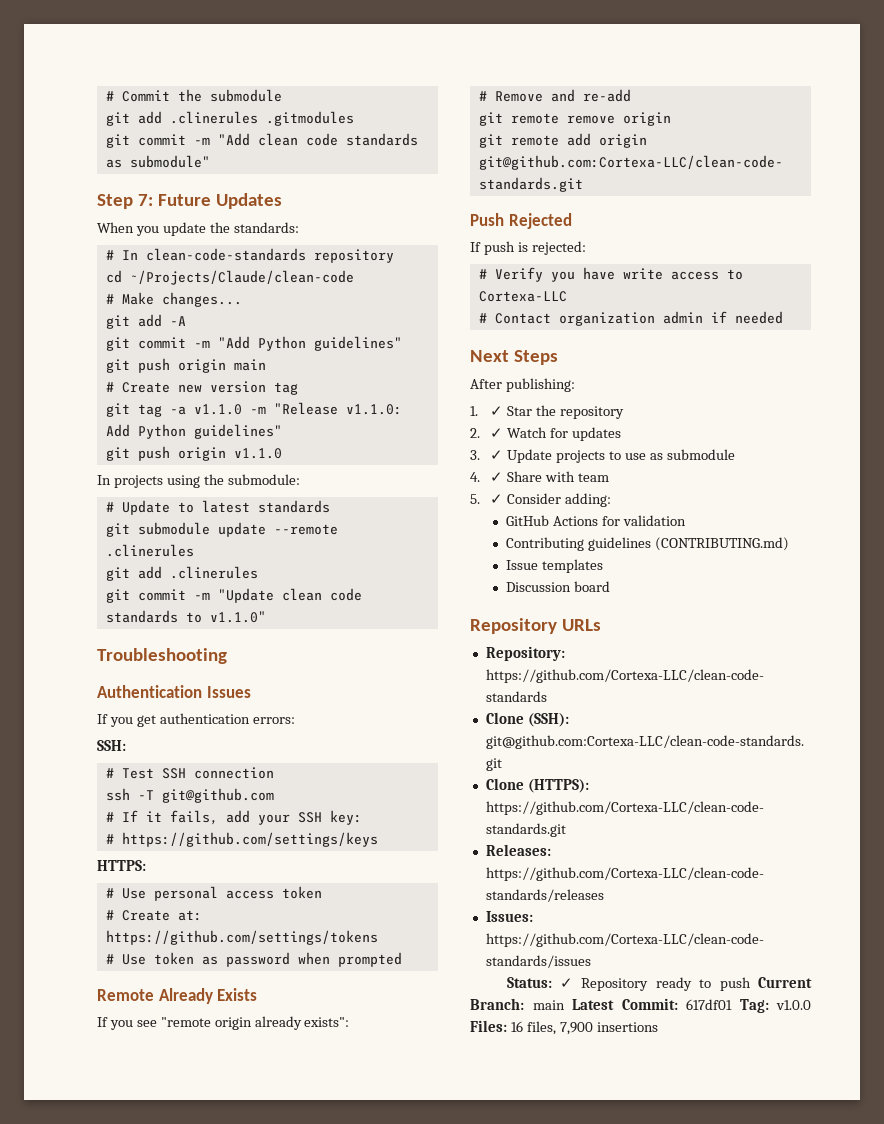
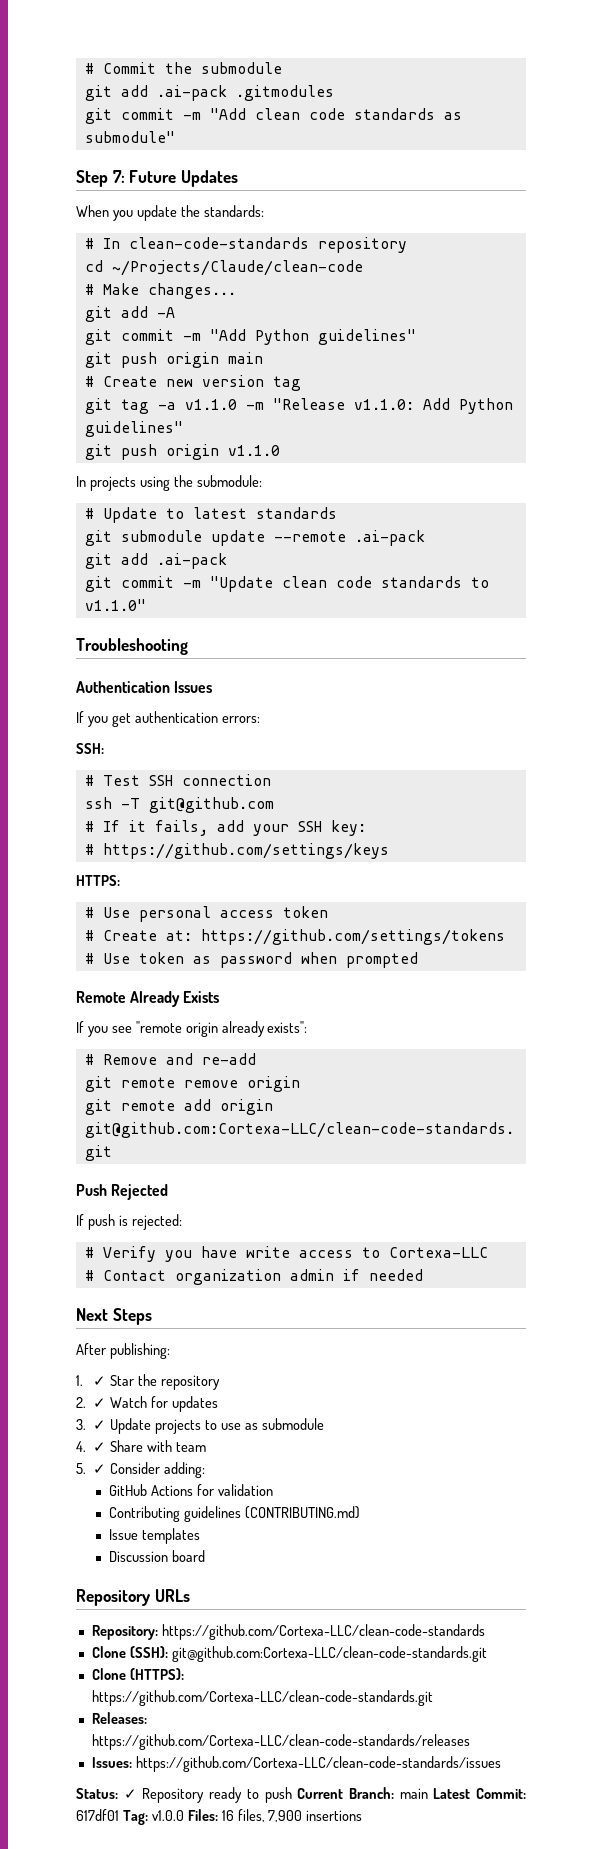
[169,111,258,124] .clinerules -> [156,85,227,101] .ai-pack
[105,544,194,557] [105,566,258,581] .clinerules // git add .clinerules -> [354,530,425,546] [84,553,227,569] .ai-pack // git add .ai-pack

